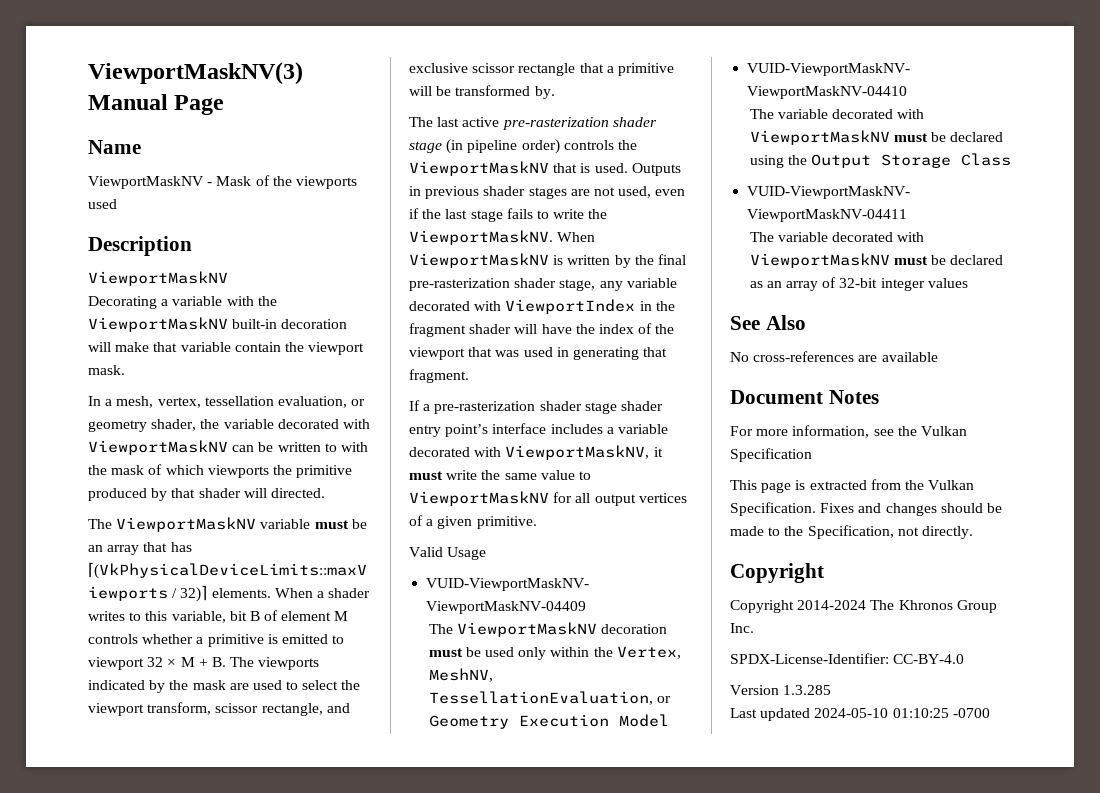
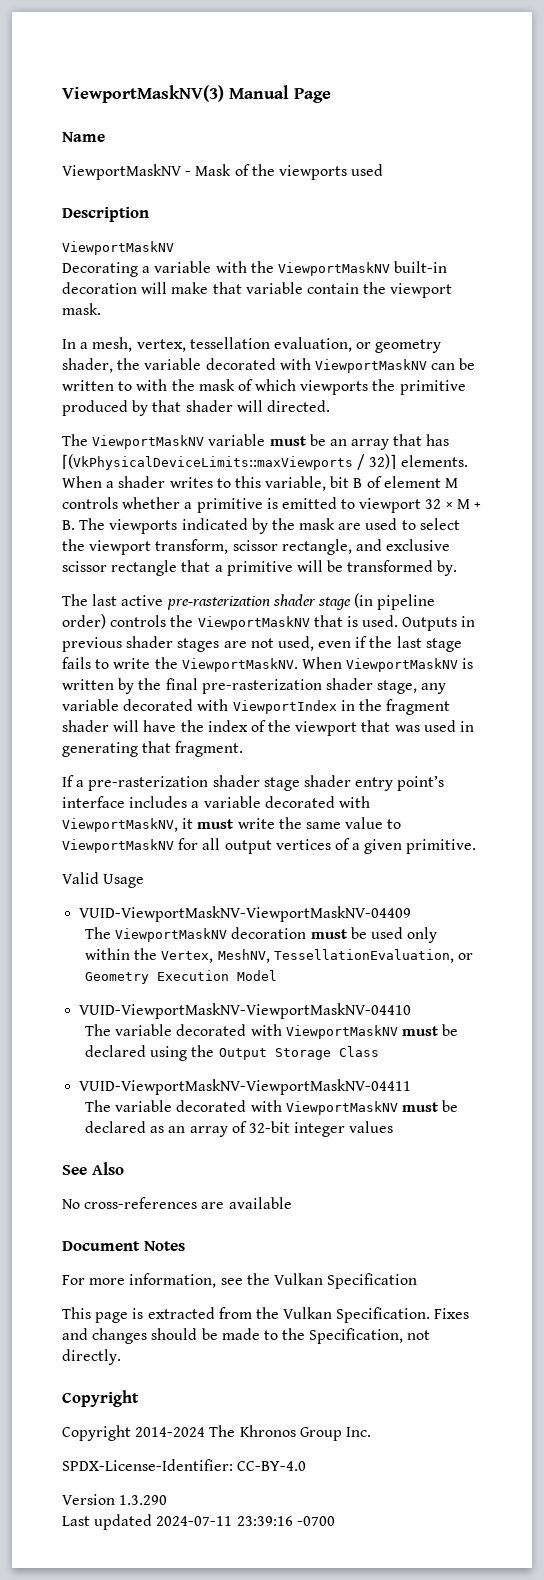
[783,685,832,695] 1.3.285 -> [119,1495,168,1505] 1.3.290
[814,708,949,718] 2024-05-10 01:10:25 -> [156,1516,293,1526] 2024-07-11 23:39:16

